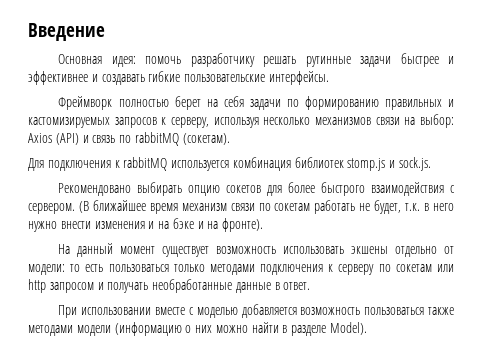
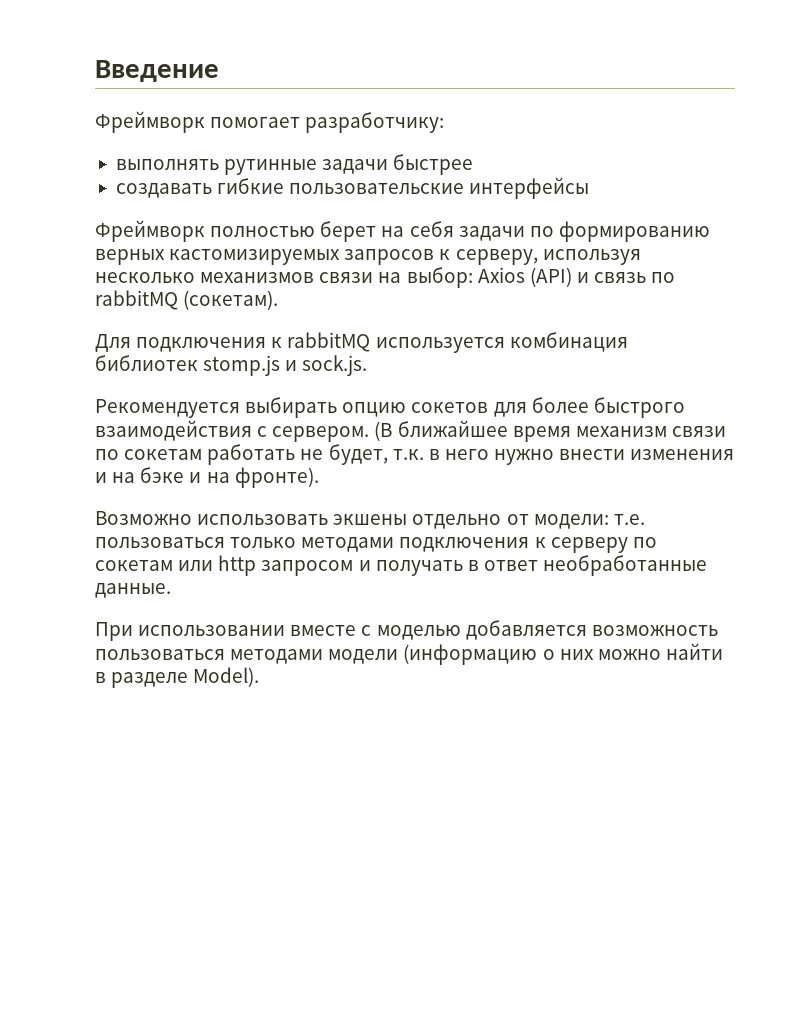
[58,53,297,67] Основная идея: помочь разработчику решать -> [95,111,445,133] [115,159,219,170] Фреймворк помогает разработчику: // выполнять
[447,56,454,64] [28,71,98,85] и эффективнее и -> (474, 164) //
[268,71,329,85] интерфейсы. -> [469,177,590,199] интерфейсы
[384,99,454,110] правильных и -> [95,249,165,265] верных
[58,183,132,196] Рекомендовано -> [95,399,240,418] Рекомендуется
[58,243,277,257] На данный момент существует возможность -> [95,511,192,525] Возможно
[70,264,104,272] то есть -> [613,514,645,525] т.е.
[152,279,311,293] необработанные данные в ответ. -> [467,555,708,576] [95,583,171,598] в ответ необработанные данные.
[427,307,454,315] также -> (225, 654) none

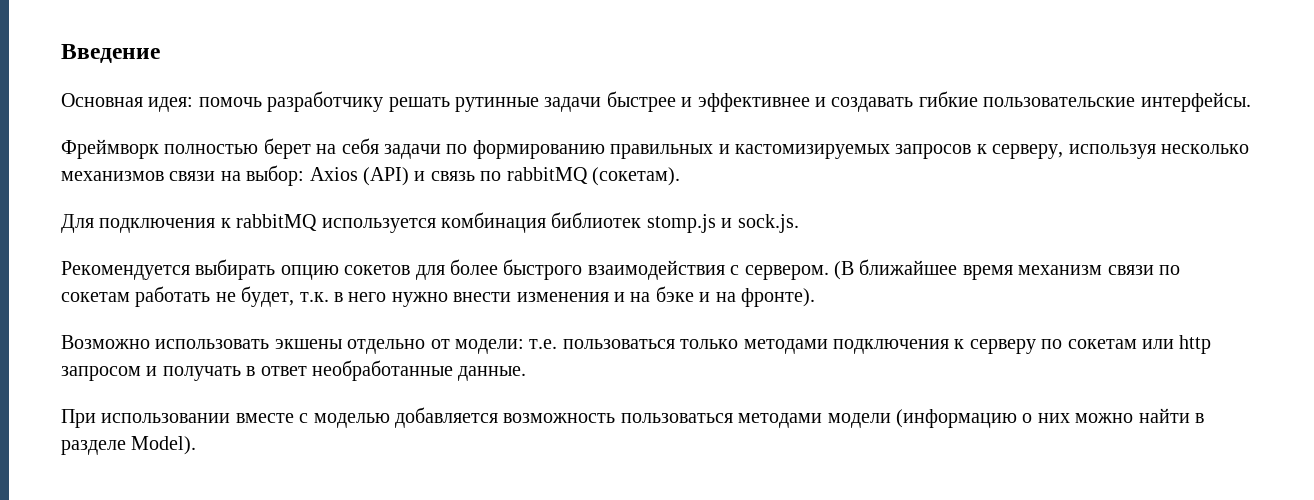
[95,111,445,133] [115,159,219,170] Фреймворк помогает разработчику: // выполнять -> [61,91,450,112] Основная идея: помочь разработчику решать
(474, 164) // -> [681,93,826,112] и эффективнее и
[469,177,590,199] интерфейсы -> [1140,92,1251,112] интерфейсы.
[95,249,165,265] верных -> [610,144,730,159] правильных и

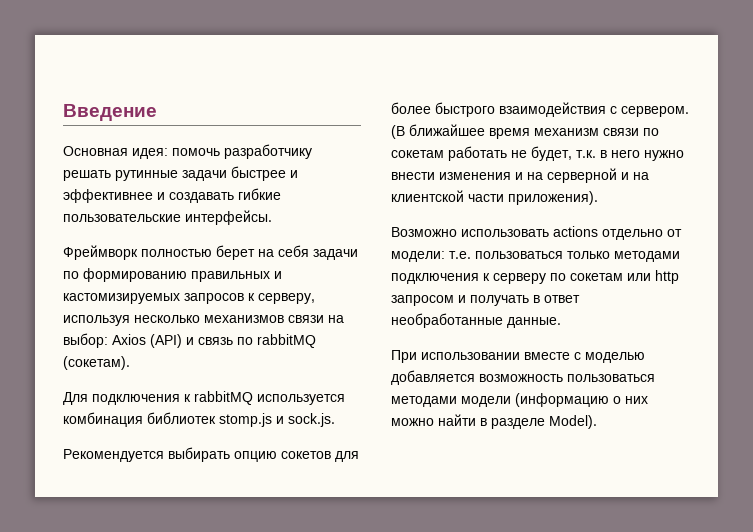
[655,286,815,307] бэке и на фронте). -> [547,168,649,183] [391,190,598,205] серверной и на клиентской части приложения).
[274,339,342,349] экшены -> [553,226,598,237] actions

